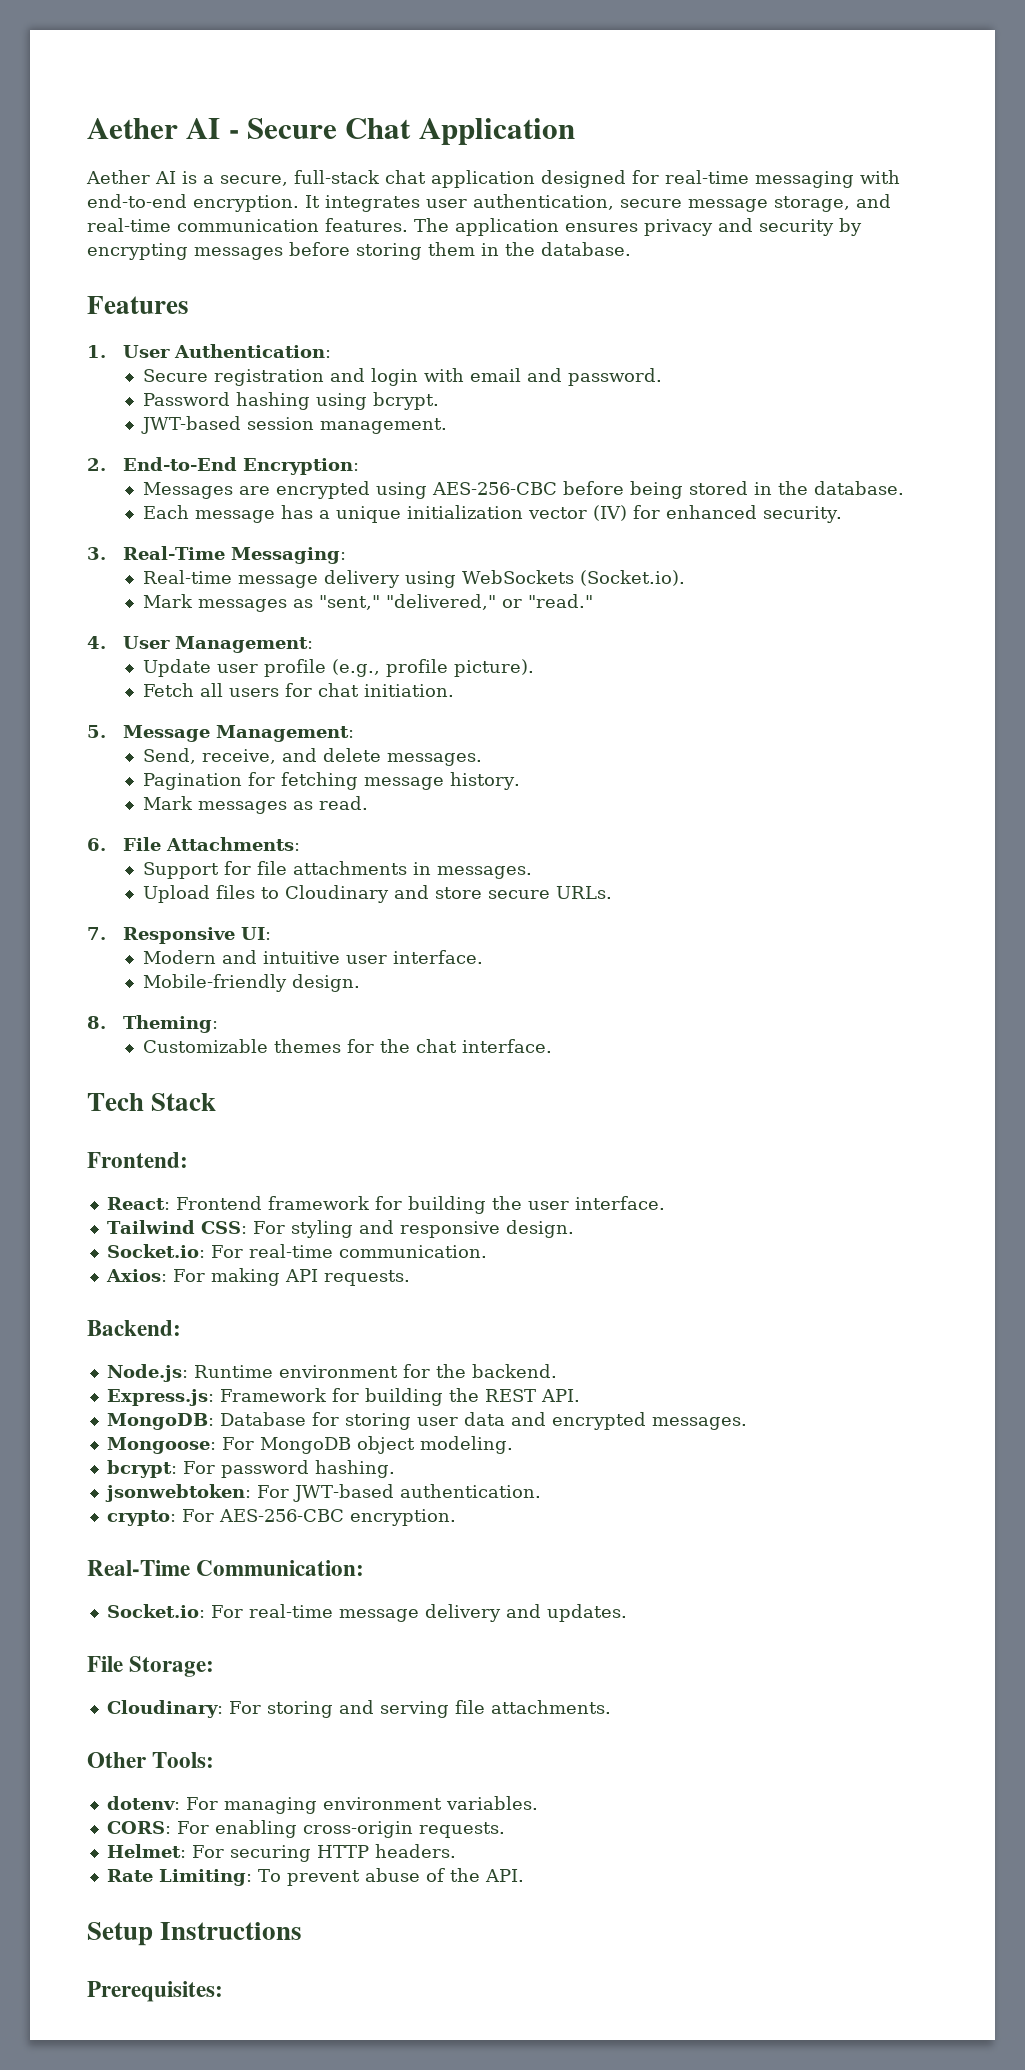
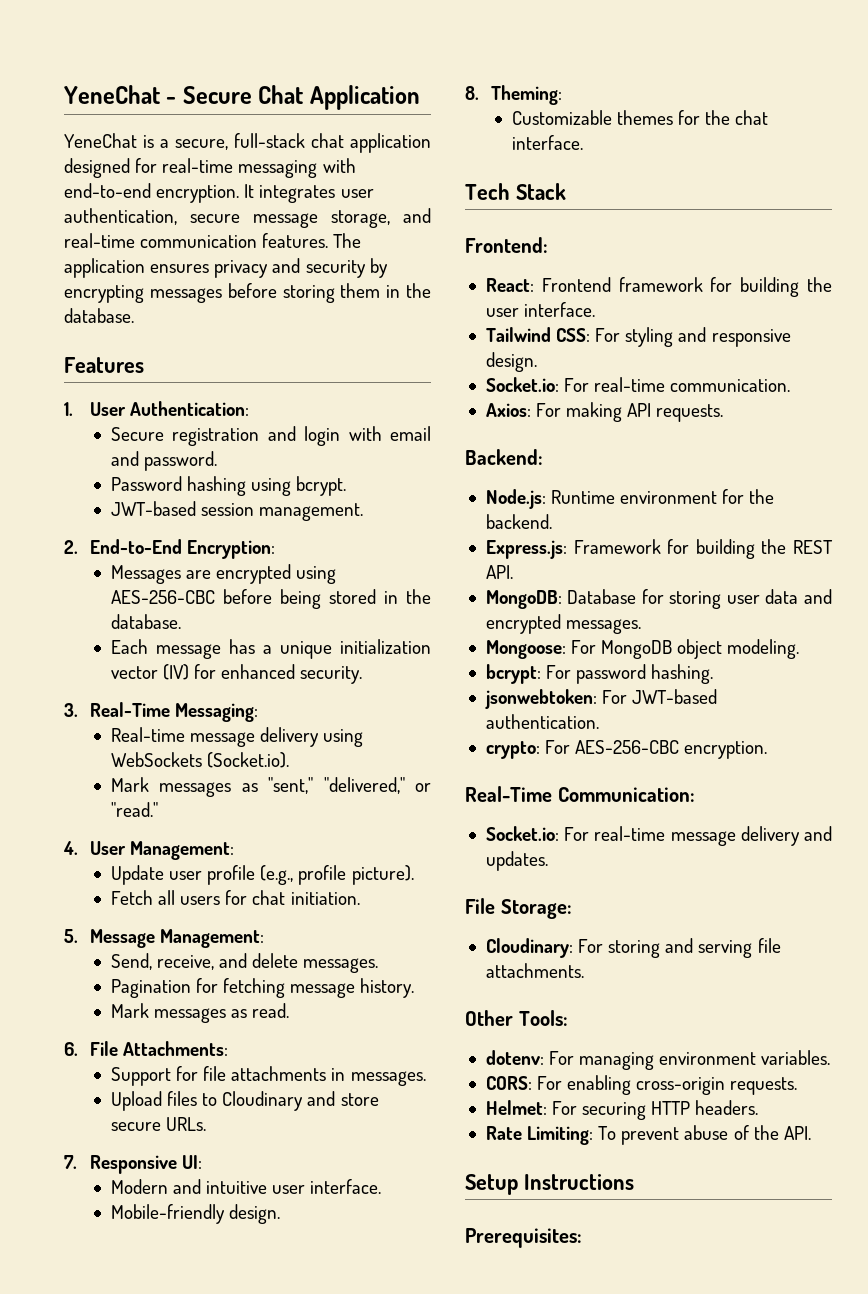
[87,118,221,139] Aether AI -> [64,85,160,104] YeneChat
[86,170,176,184] Aether AI -> [64,133,137,148] YeneChat

